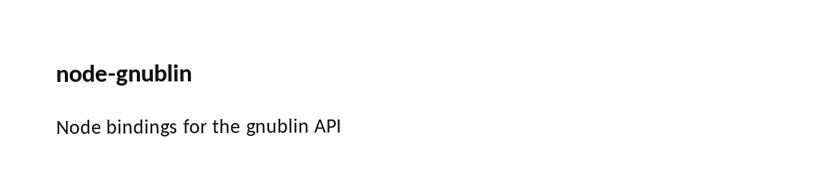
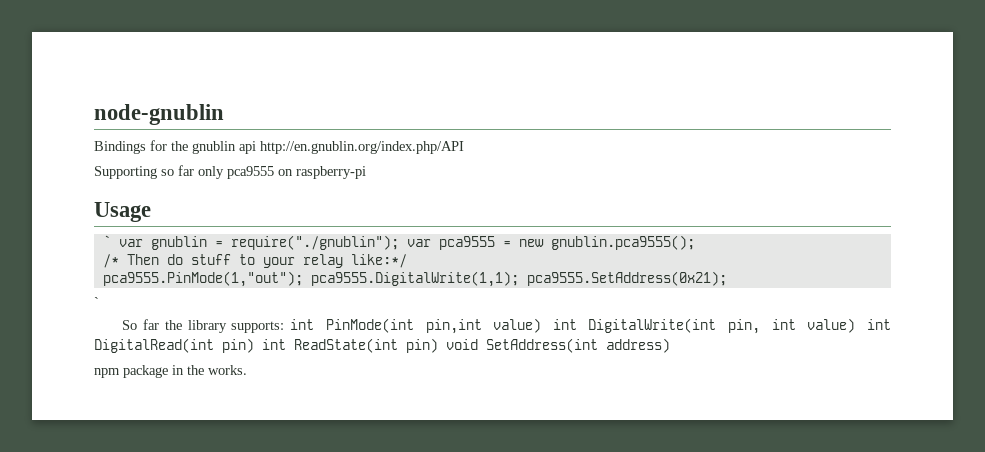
[56,119,179,137] Node bindings -> [94,141,146,154] Bindings
[314,119,342,133] API -> [239,141,464,154] [94,165,366,179] [94,202,151,222] [102,235,695,250] [102,254,407,268] [102,271,727,287] [94,297,99,307] [122,318,891,334] [94,338,670,353] [94,365,247,378] api http://en.gnublin.org/index.php/API // Supporting so far only pca9555 on raspberry-pi // Usage // ` var gnublin = require("./gnublin"); var pca9555 = new gnublin.pca9555(); // /* Then do stuff to your relay like:*/ // pca9555.PinMode(1,"out"); pca9555.DigitalWrite(1,1); pca9555.SetAddress(0x21); // ` // So far the library supports: int PinMode(int pin,int value) int DigitalWrite(int pin, int value) int DigitalRead(int pin) int ReadState(int pin) void SetAddress(int address) // npm package in the works.

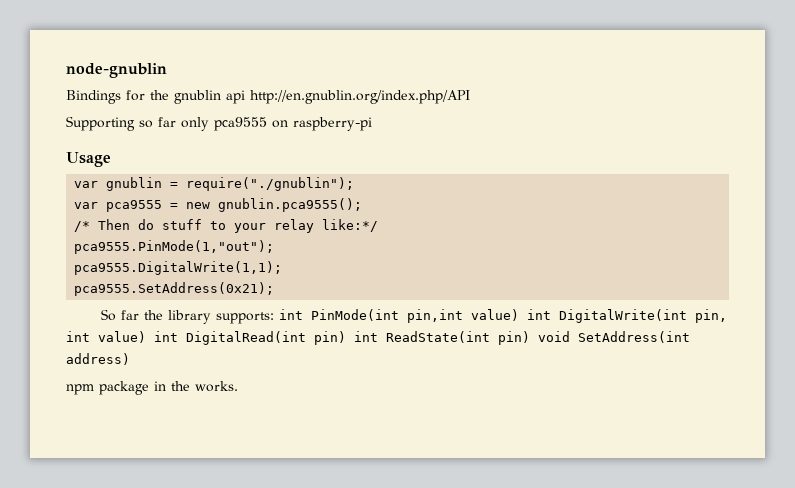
[102,235,111,247] ` -> (111, 159) none
(399, 242) none -> (355, 184) //
(303, 279) none -> (275, 247) //
(519, 279) none -> (283, 268) //
[94,297,99,307] // ` -> (275, 289) none

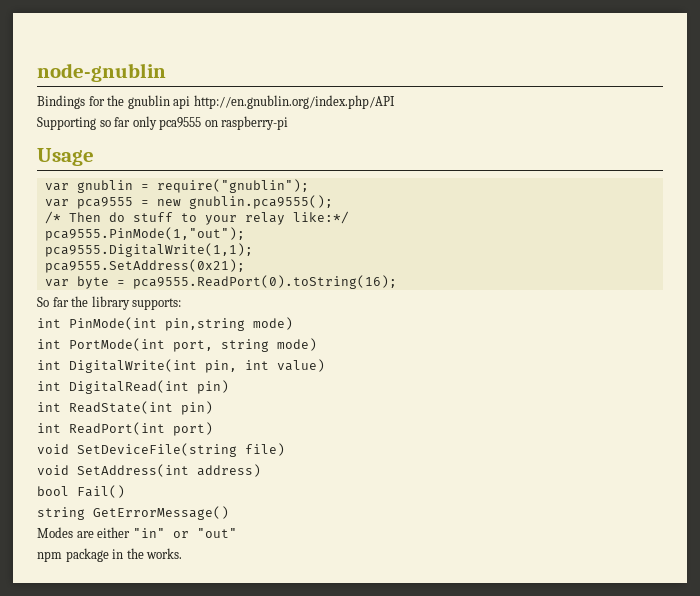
[186,177,355,191] require("./gnublin"); -> [156,179,309,193] require("gnublin");
(275, 289) none -> [44,275,397,289] // var byte = pca9555.ReadPort(0).toString(16);
(275, 318) none -> (182, 304) //
[407,309,520,323] pin,int value) -> [165,317,293,331] [37,338,317,352] pin,string mode) // int PortMode(int port, string mode) //
(146, 337) none -> (325, 365) //
(346, 338) none -> (229, 387) //
[538,331,690,343] [66,353,130,365] void SetAddress(int address) -> [37,422,213,436] [37,443,285,457] [37,464,261,477] [37,485,125,498] [37,506,229,520] [37,527,237,538] // int ReadPort(int port) // void SetDeviceFile(string file) // void SetAddress(int address) // bool Fail() // string GetErrorMessage() // Modes are either "in" or "out"

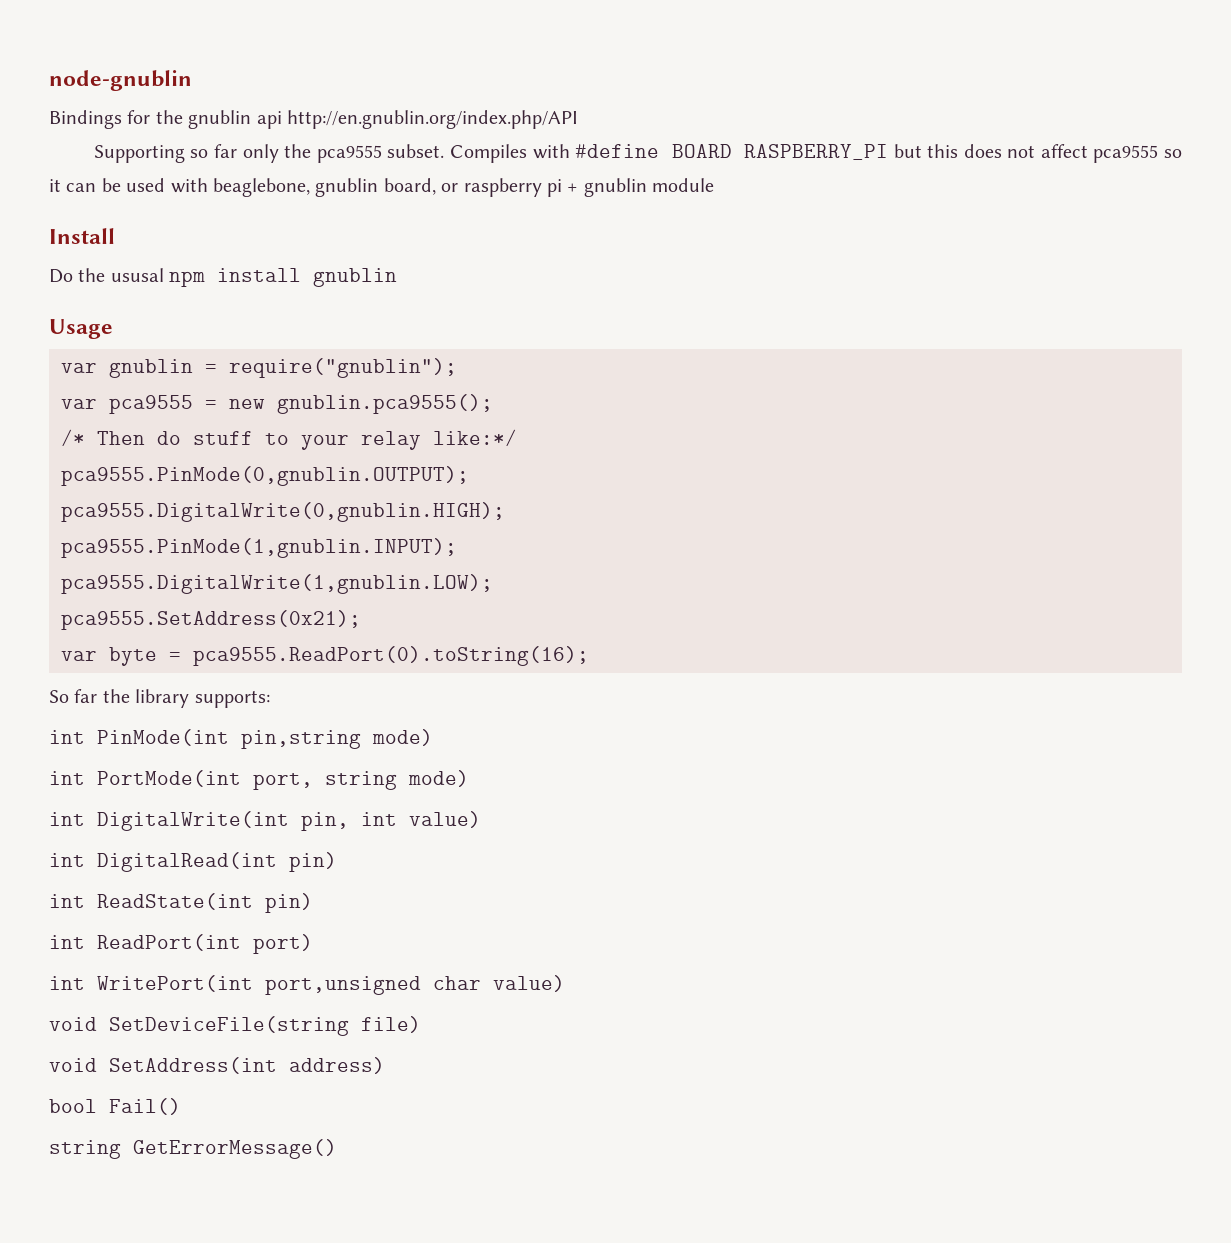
[159,116,289,130] pca9555 on raspberry-pi -> [284,144,1182,163] [49,178,715,197] [49,228,115,244] [49,268,398,287] the pca9555 subset. Compiles with #define BOARD RASPBERRY_PI but this does not affect pca9555 so it can be used with beaglebone, gnublin board, or raspberry pi + gnublin module // Install // Do the ususal npm install gnublin
[44,227,245,241] [44,243,253,257] pca9555.PinMode(1,"out"); // pca9555.DigitalWrite(1,1); -> [61,466,469,486] [61,502,505,522] [61,538,457,558] [61,574,493,594] pca9555.PinMode(0,gnublin.OUTPUT); // pca9555.DigitalWrite(0,gnublin.HIGH); // pca9555.PinMode(1,gnublin.INPUT); // pca9555.DigitalWrite(1,gnublin.LOW);
(213, 429) none -> [49,975,565,995] // int WritePort(int port,unsigned char value)
[37,527,237,538] [37,548,183,562] // Modes are either "in" or "out" // npm package in the works. -> (337, 1149) none

